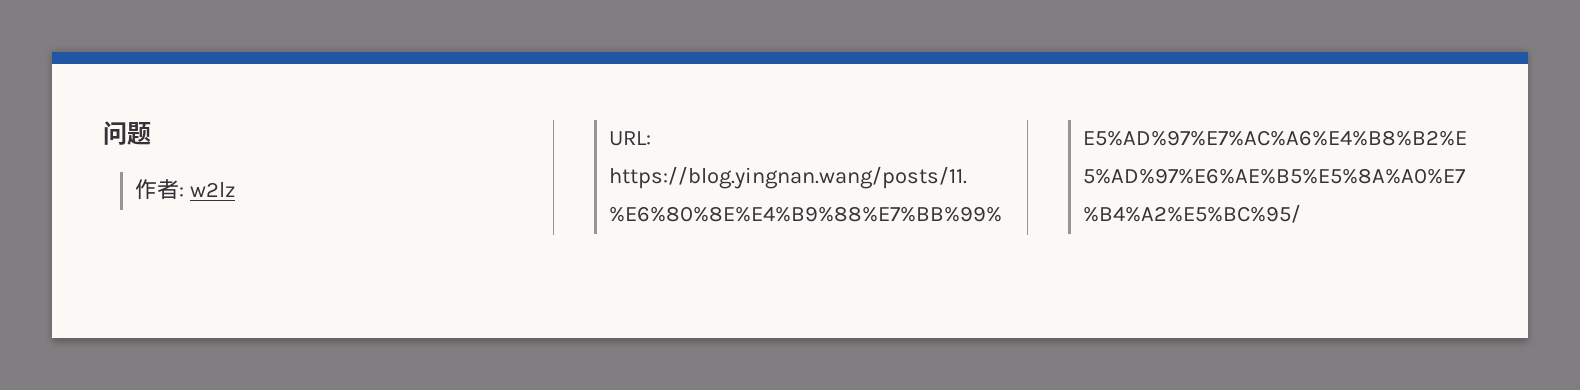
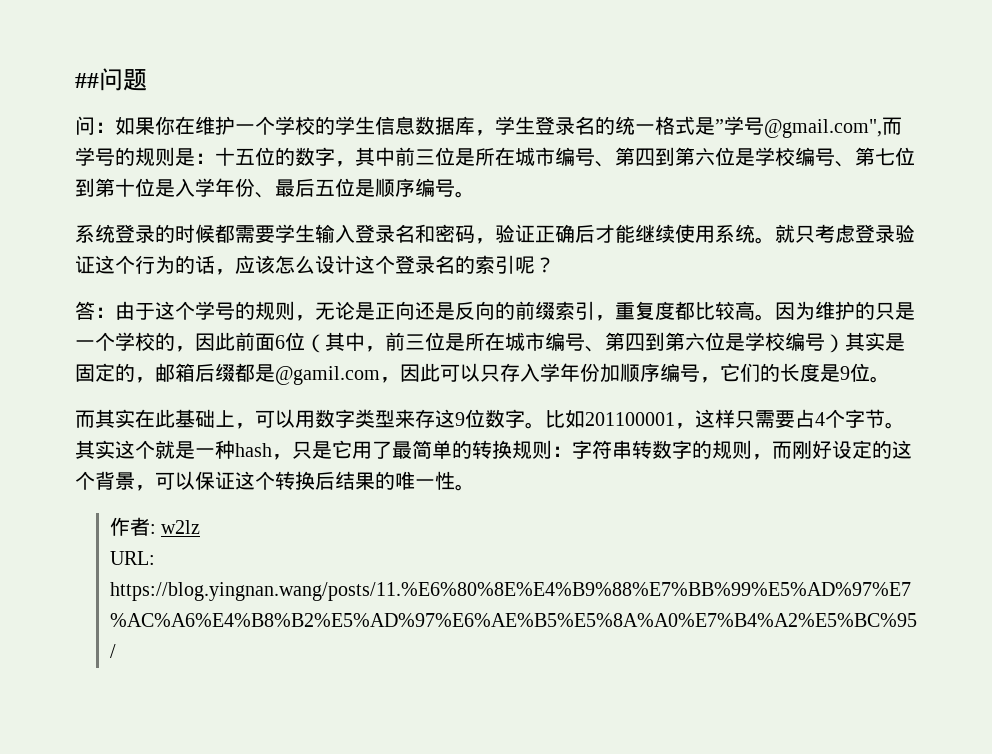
(103, 133) none -> [75,73,99,88] ##
(151, 133) none -> [75,116,902,138] [75,147,915,167] [75,178,475,198] [75,224,915,244] [75,255,555,275] [75,301,915,321] [75,332,905,353] [75,363,890,385] [75,409,905,429] [75,440,912,460] [75,471,475,491] // 问：如果你在维护一个学校的学生信息数据库，学生登录名的统一格式是”学号@gmail.com",而学号的规则是：十五位的数字，其中前三位是所在城市编号、第四到第六位是学校编号、第七位到第十位是入学年份、最后五位是顺序编号。 // 系统登录的时候都需要学生输入登录名和密码，验证正确后才能继续使用系统。就只考虑登录验证这个行为的话，应该怎么设计这个登录名的索引呢？ // 答：由于这个学号的规则，无论是正向还是反向的前缀索引，重复度都比较高。因为维护的只是一个学校的，因此前面6位（其中，前三位是所在城市编号、第四到第六位是学校编号）其实是固定的，邮箱后缀都是@gamil.com，因此可以只存入学年份加顺序编号，它们的长度是9位。 // 而其实在此基础上，可以用数字类型来存这9位数字。比如201100001，这样只需要占4个字节。其实这个就是一种hash，只是它用了最简单的转换规则：字符串转数字的规则，而刚好设定的这个背景，可以保证这个转换后结果的唯一性。

